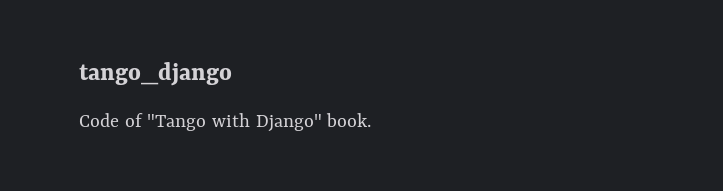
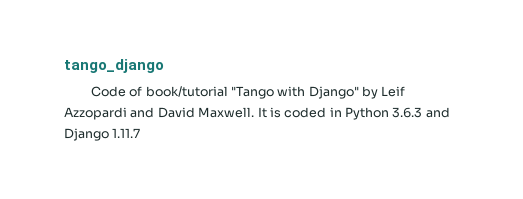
(143, 120) none -> [145,86,228,97] book/tutorial
[326,113,372,127] book. -> [362,86,406,99] [64,107,450,120] [64,128,141,141] by Leif Azzopardi and David Maxwell. It is coded in Python 3.6.3 and Django 1.11.7

